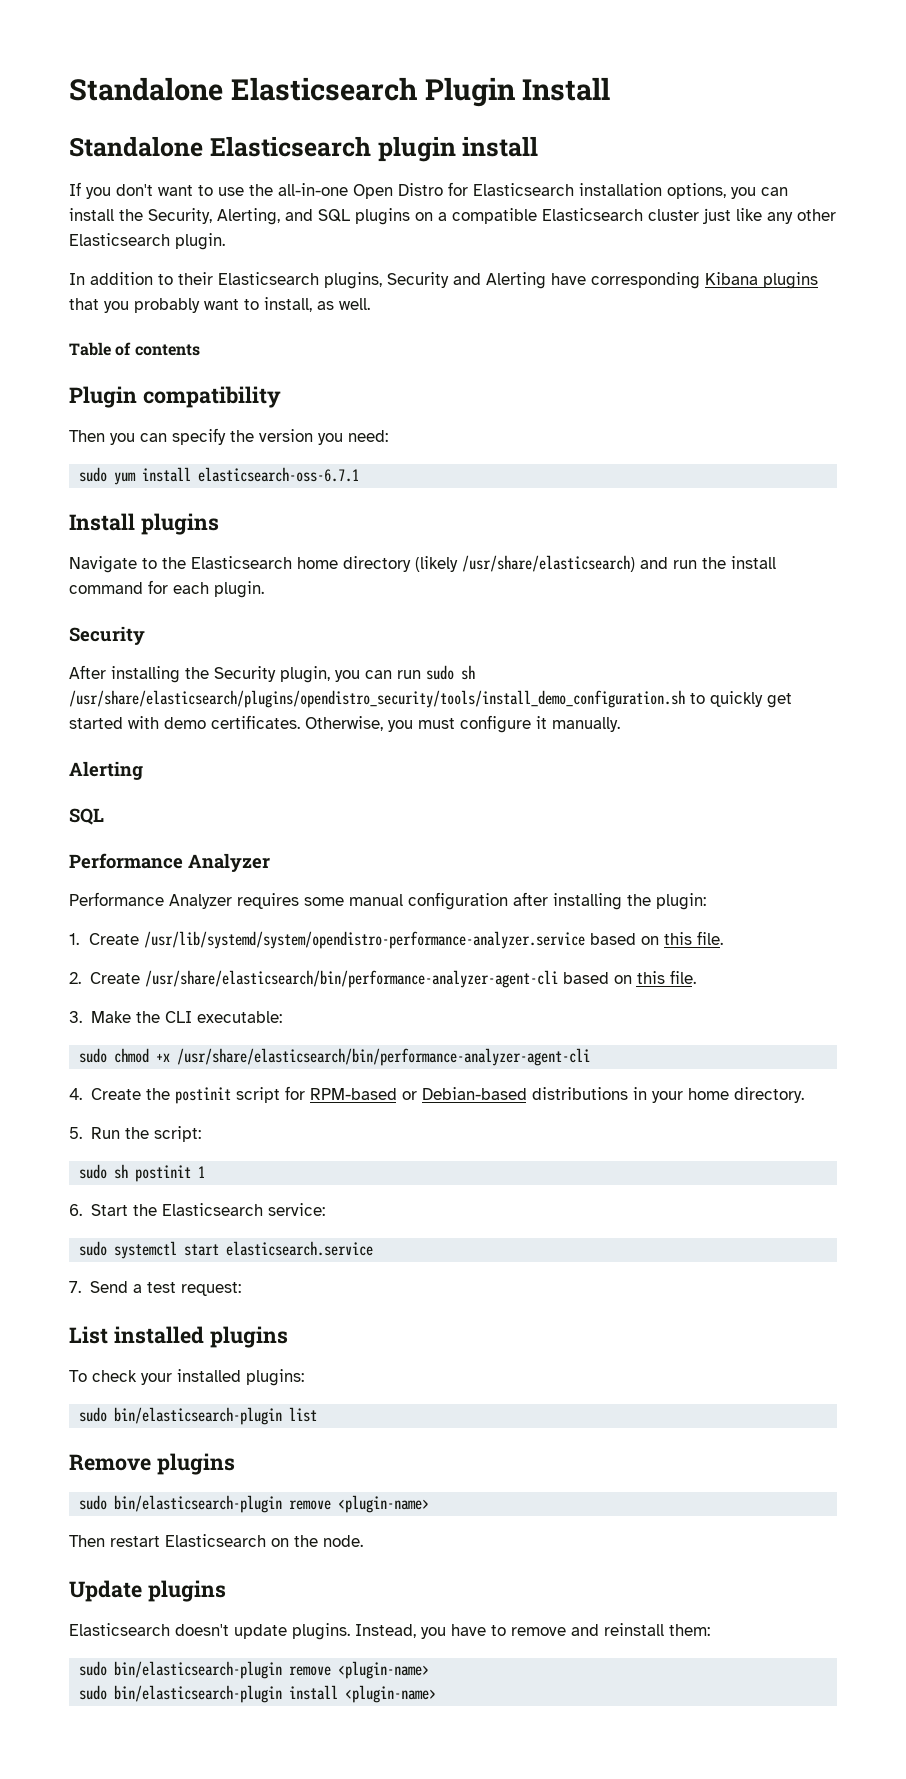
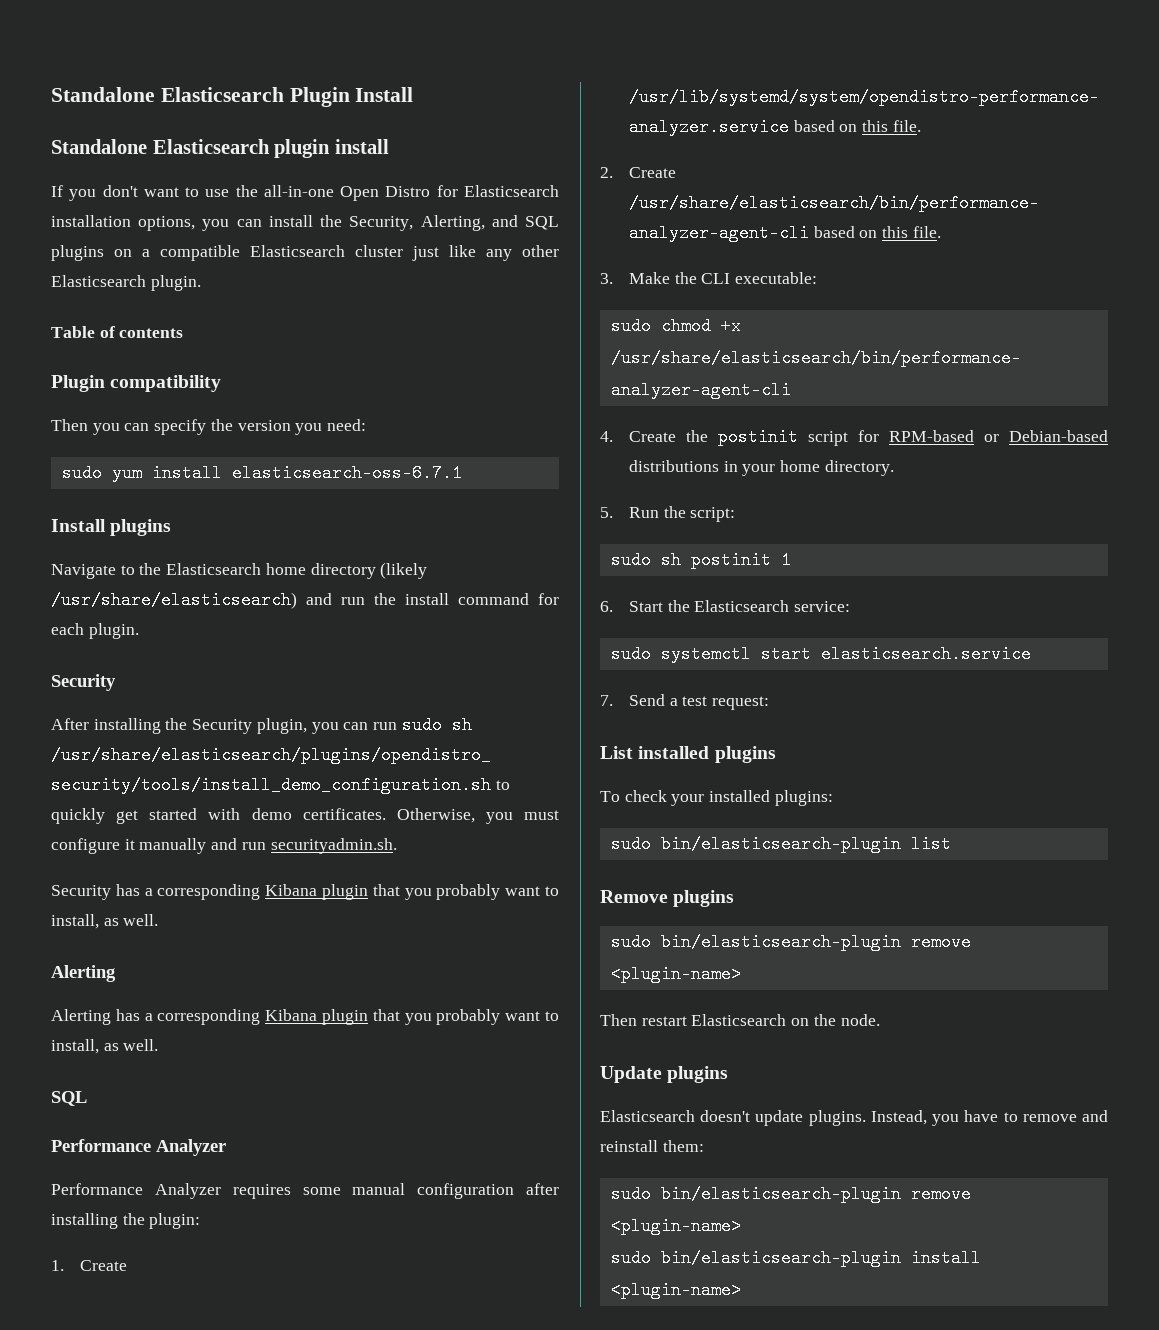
[69,272,818,289] [69,297,370,313] // In addition to their Elasticsearch plugins, Security and Alerting have corresponding Kibana plugins that you probably want to install, as well. -> (201, 283) none
[552,717,620,732] [69,761,143,780] manually. // Alerting -> [139,838,397,854] [51,884,559,900] [51,914,159,929] [51,965,116,982] [51,1009,559,1025] [51,1039,159,1054] manually and run securityadmin.sh. // Security has a corresponding Kibana plugin that you probably want to install, as well. // Alerting // Alerting has a corresponding Kibana plugin that you probably want to install, as well.

